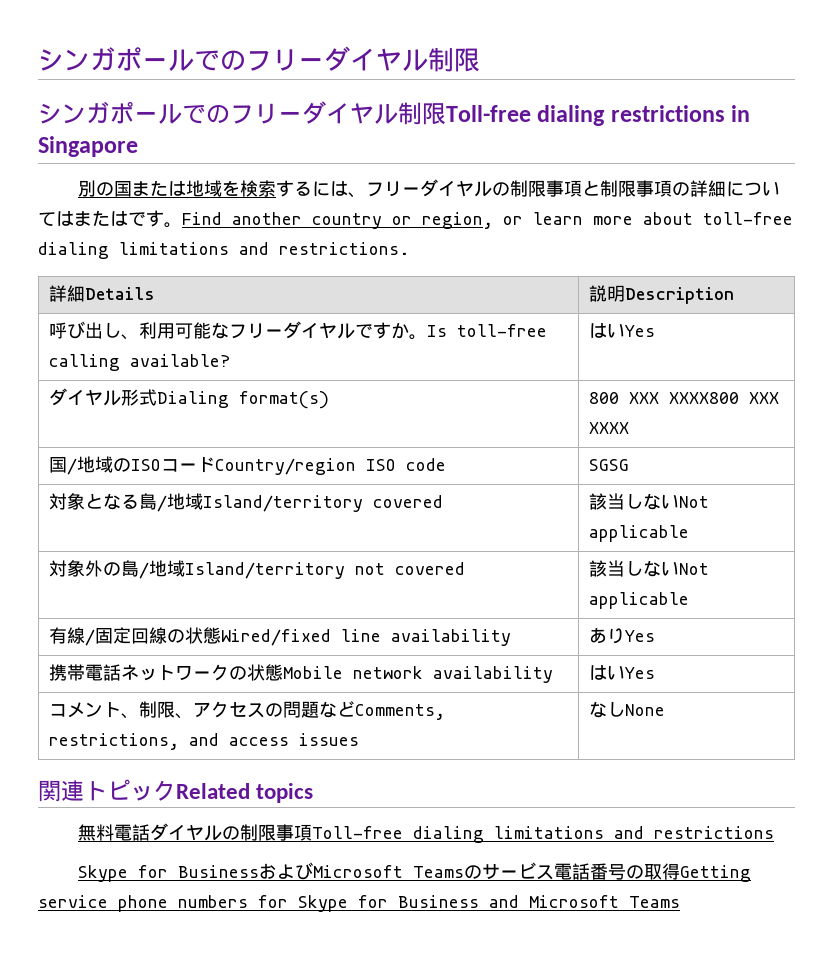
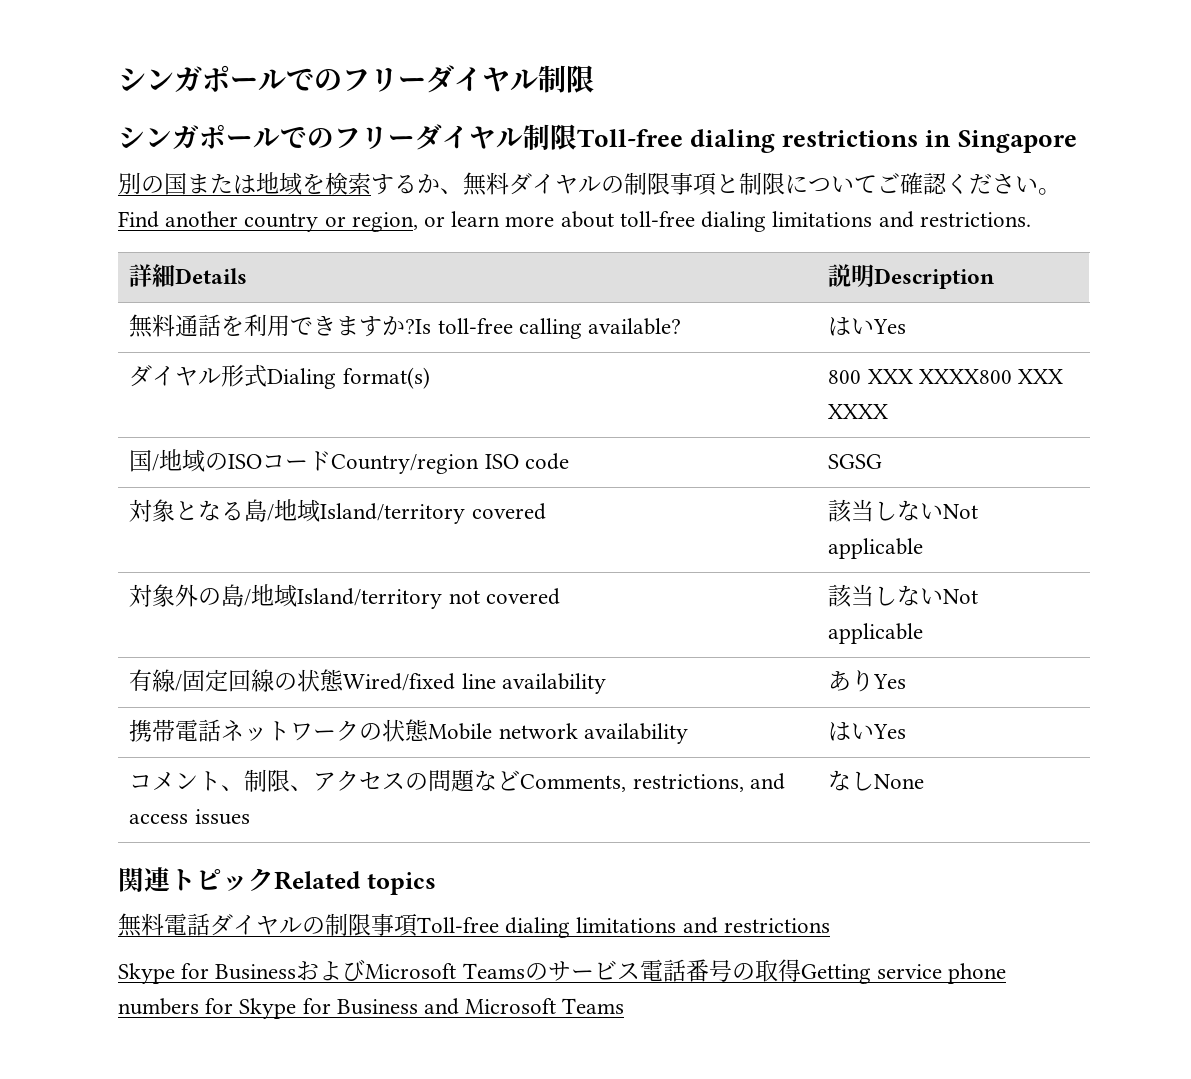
[311,181,420,198] には、フリー -> [417,172,509,196] か、無料
[635,180,780,197] [38,210,164,227] 事項の詳細についてはまたはです -> [785,172,1038,195] についてご確認ください
[49,321,448,340] 呼び出し、利用可能なフリーダイヤルですか。Is -> [129,314,432,338] 無料通話を利用できますか?Is

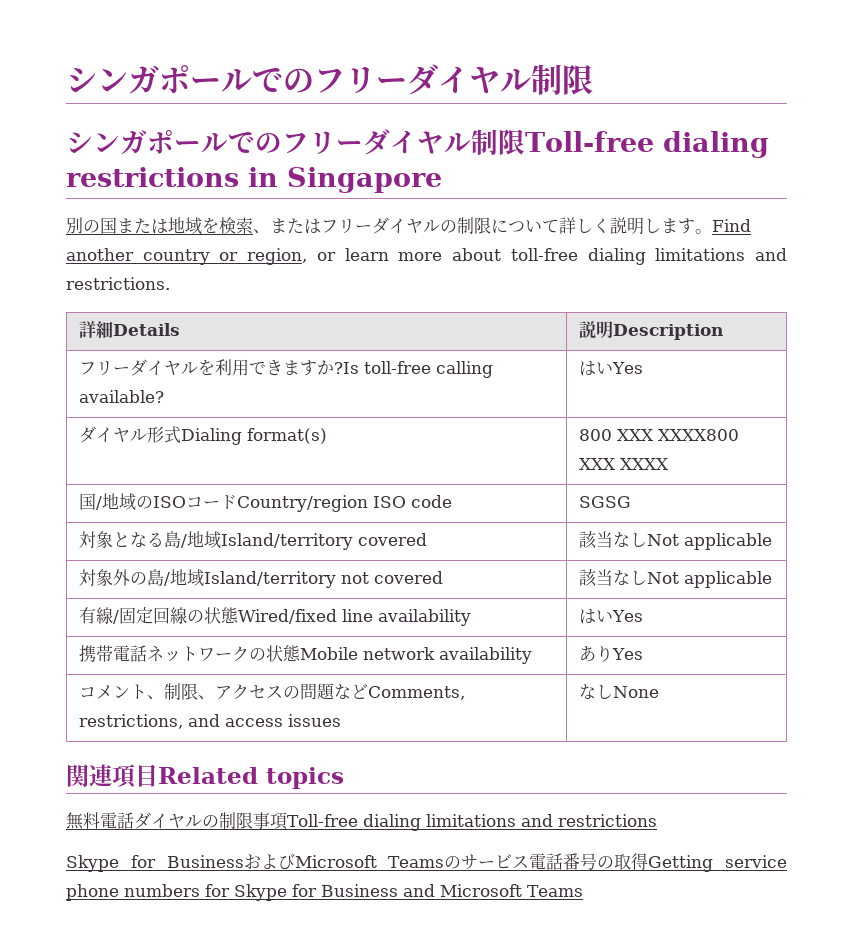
[371,172,1038,196] するか、無料ダイヤルの制限事項と制限についてご確認ください -> [253,217,695,235] 、またはフリーダイヤルの制限について詳しく説明します
[129,314,222,338] 無料通話 -> [79,359,199,376] フリーダイヤル
[874,500,944,521] しない -> [613,532,648,547] なし
[874,585,944,606] しない -> [613,570,648,585] なし
[828,670,875,692] あり -> [579,609,614,624] はい
[828,722,875,741] はい -> [579,645,614,662] あり
[170,868,274,891] トピック -> [112,764,158,788] 項目

